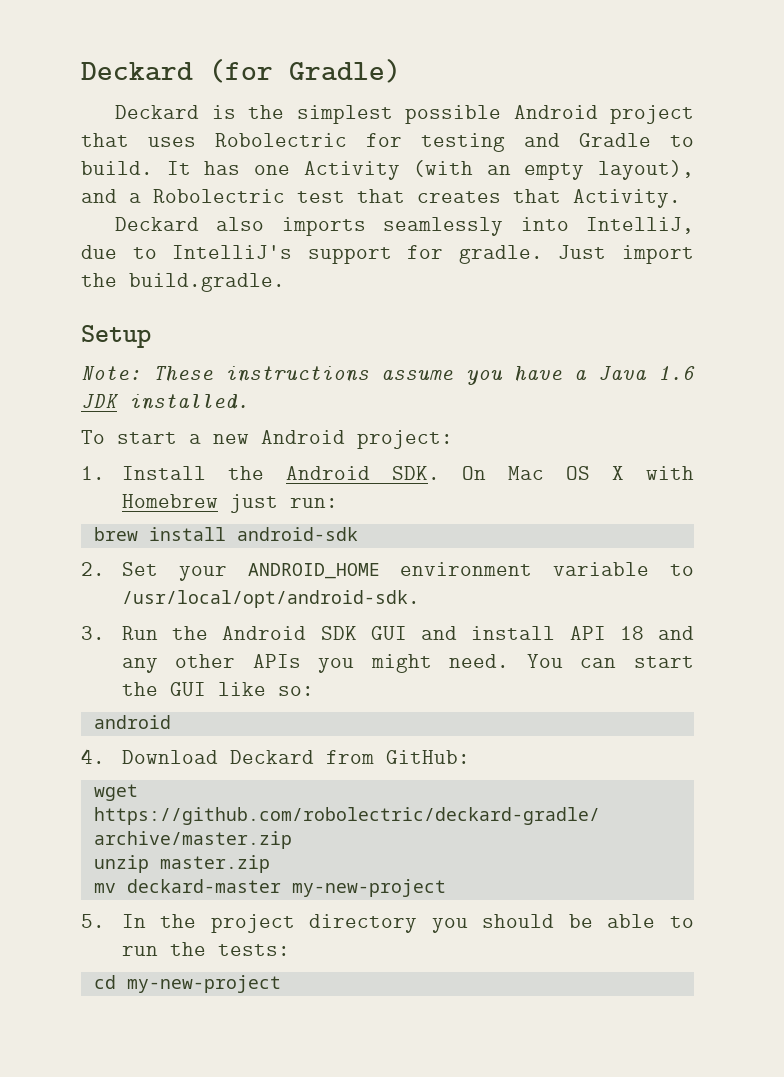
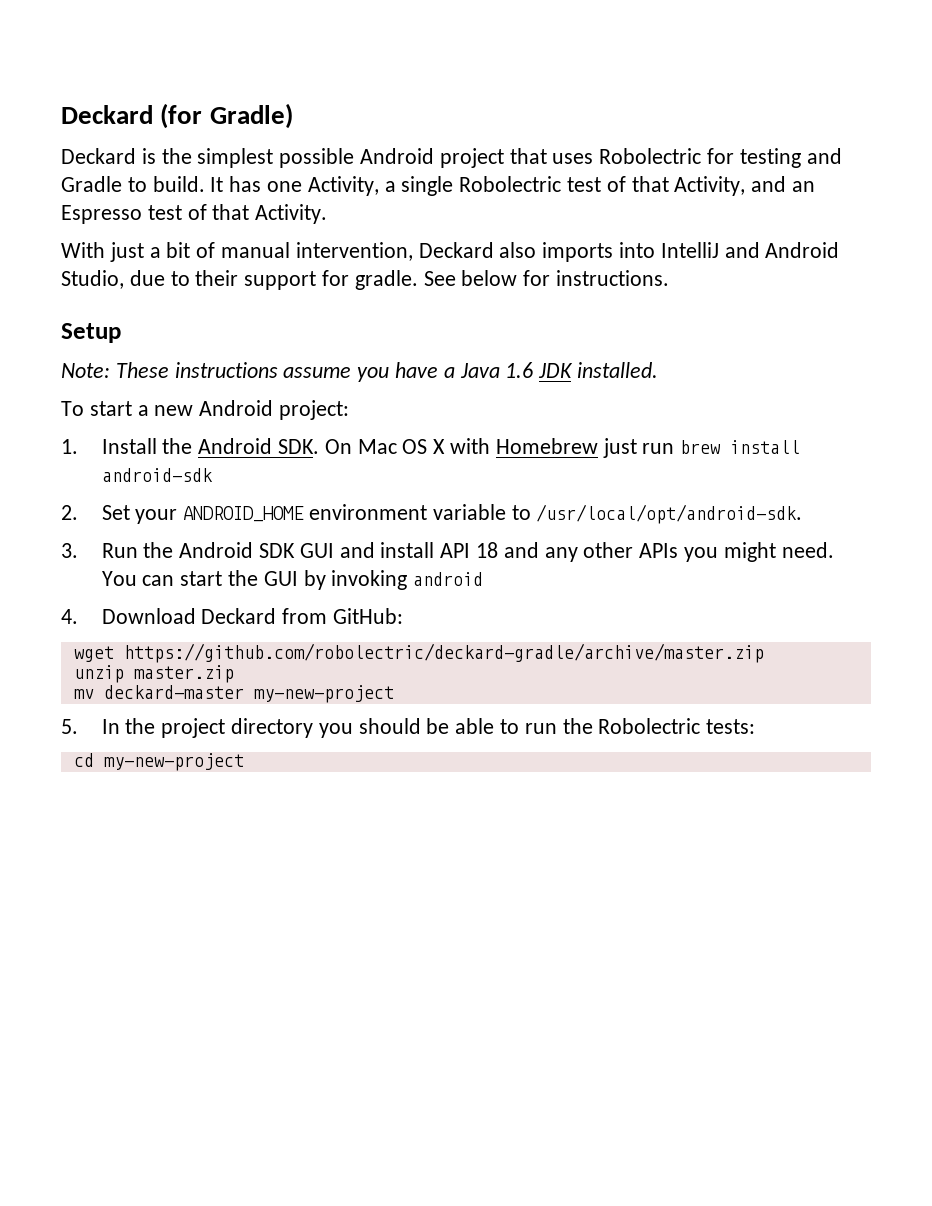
[303,160,694,180] [81,189,681,208] [115,217,694,236] Activity (with an empty layout), and a Robolectric test that creates that Activity. // Deckard also imports seamlessly into IntelliJ, -> [307,176,816,196] [61,204,328,224] [61,242,840,262] [61,270,124,289] Activity, a single Robolectric test of that Activity, and an Espresso test of that Activity. // With just a bit of manual intervention, Deckard also imports into IntelliJ and Android Studio,
[172,245,293,259] IntelliJ's -> [195,270,239,286] their
[558,245,694,264] [81,273,285,292] Just import the build.gradle. -> [423,270,670,286] See below for instructions.
[289,498,338,508] run: // -> [642,443,675,454] run
[217,682,314,696] like so: // -> [303,570,408,590] by invoking
(206, 949) none -> [598,718,701,734] Robolectric

